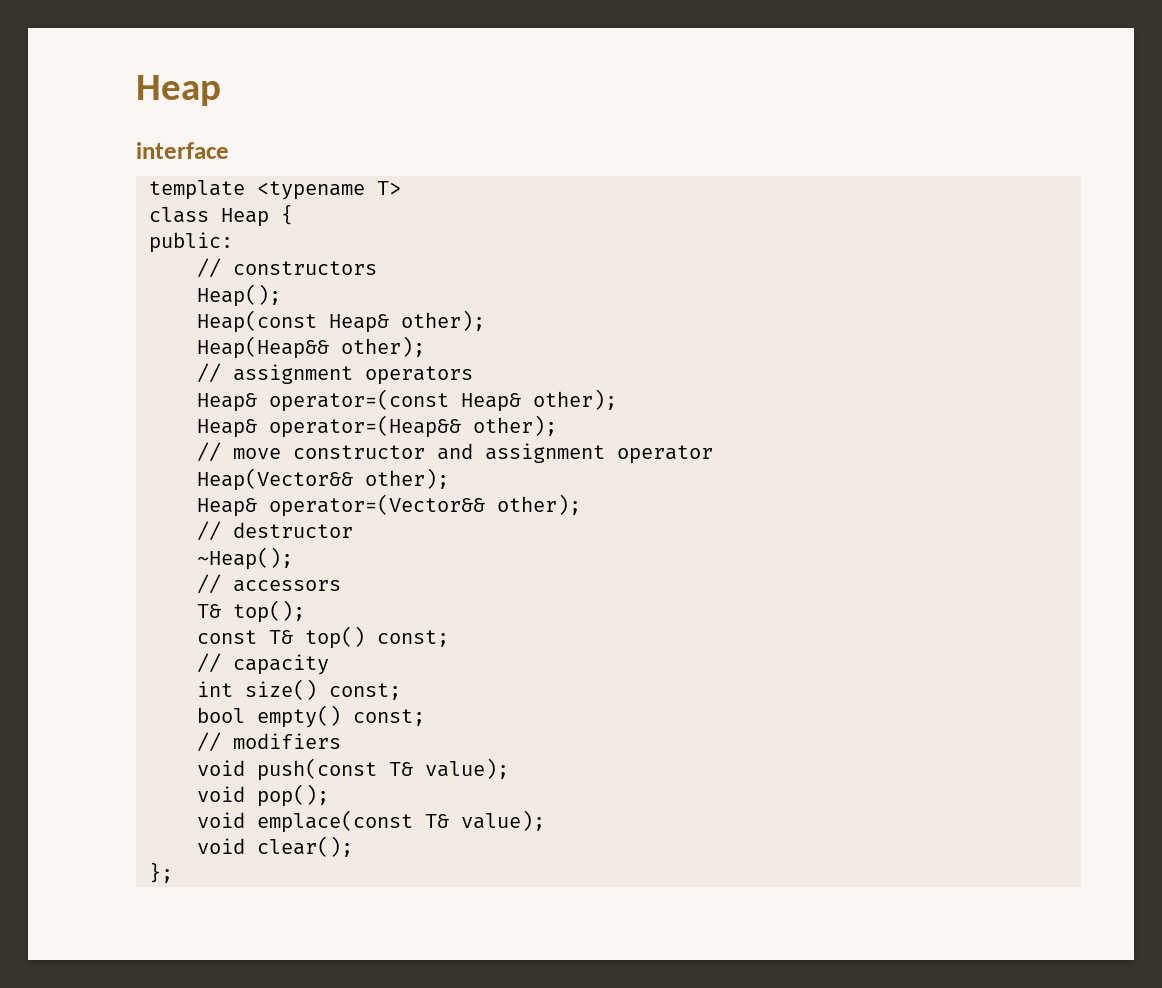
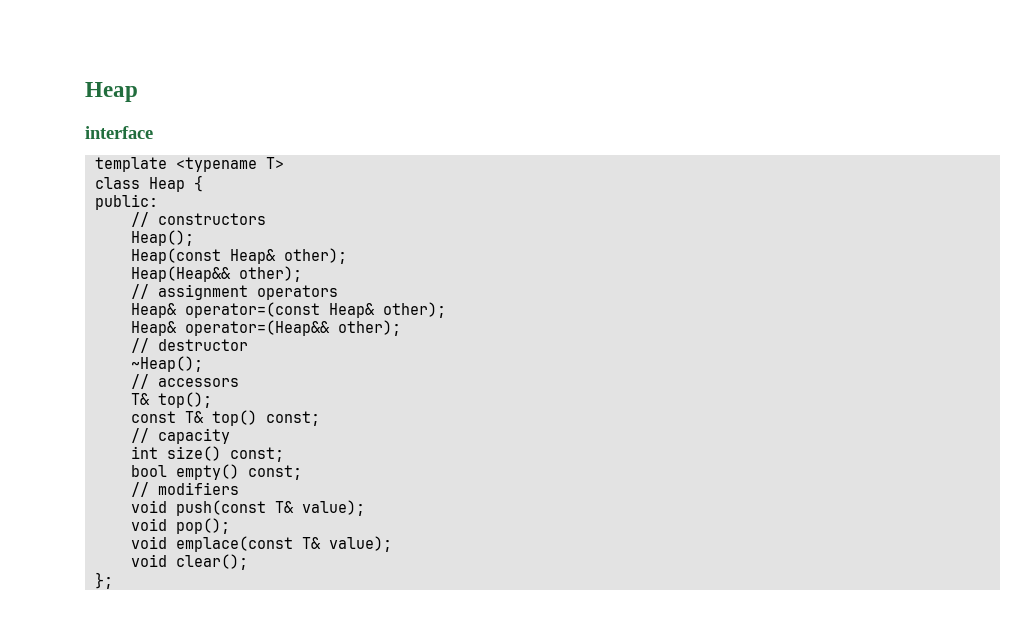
[196,442,713,464] [196,468,449,491] [196,494,581,517] // // move constructor and assignment operator // Heap(Vector&& other); // Heap& operator=(Vector&& other); -> (402, 328) none

